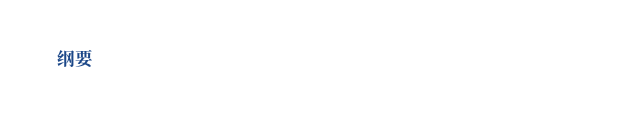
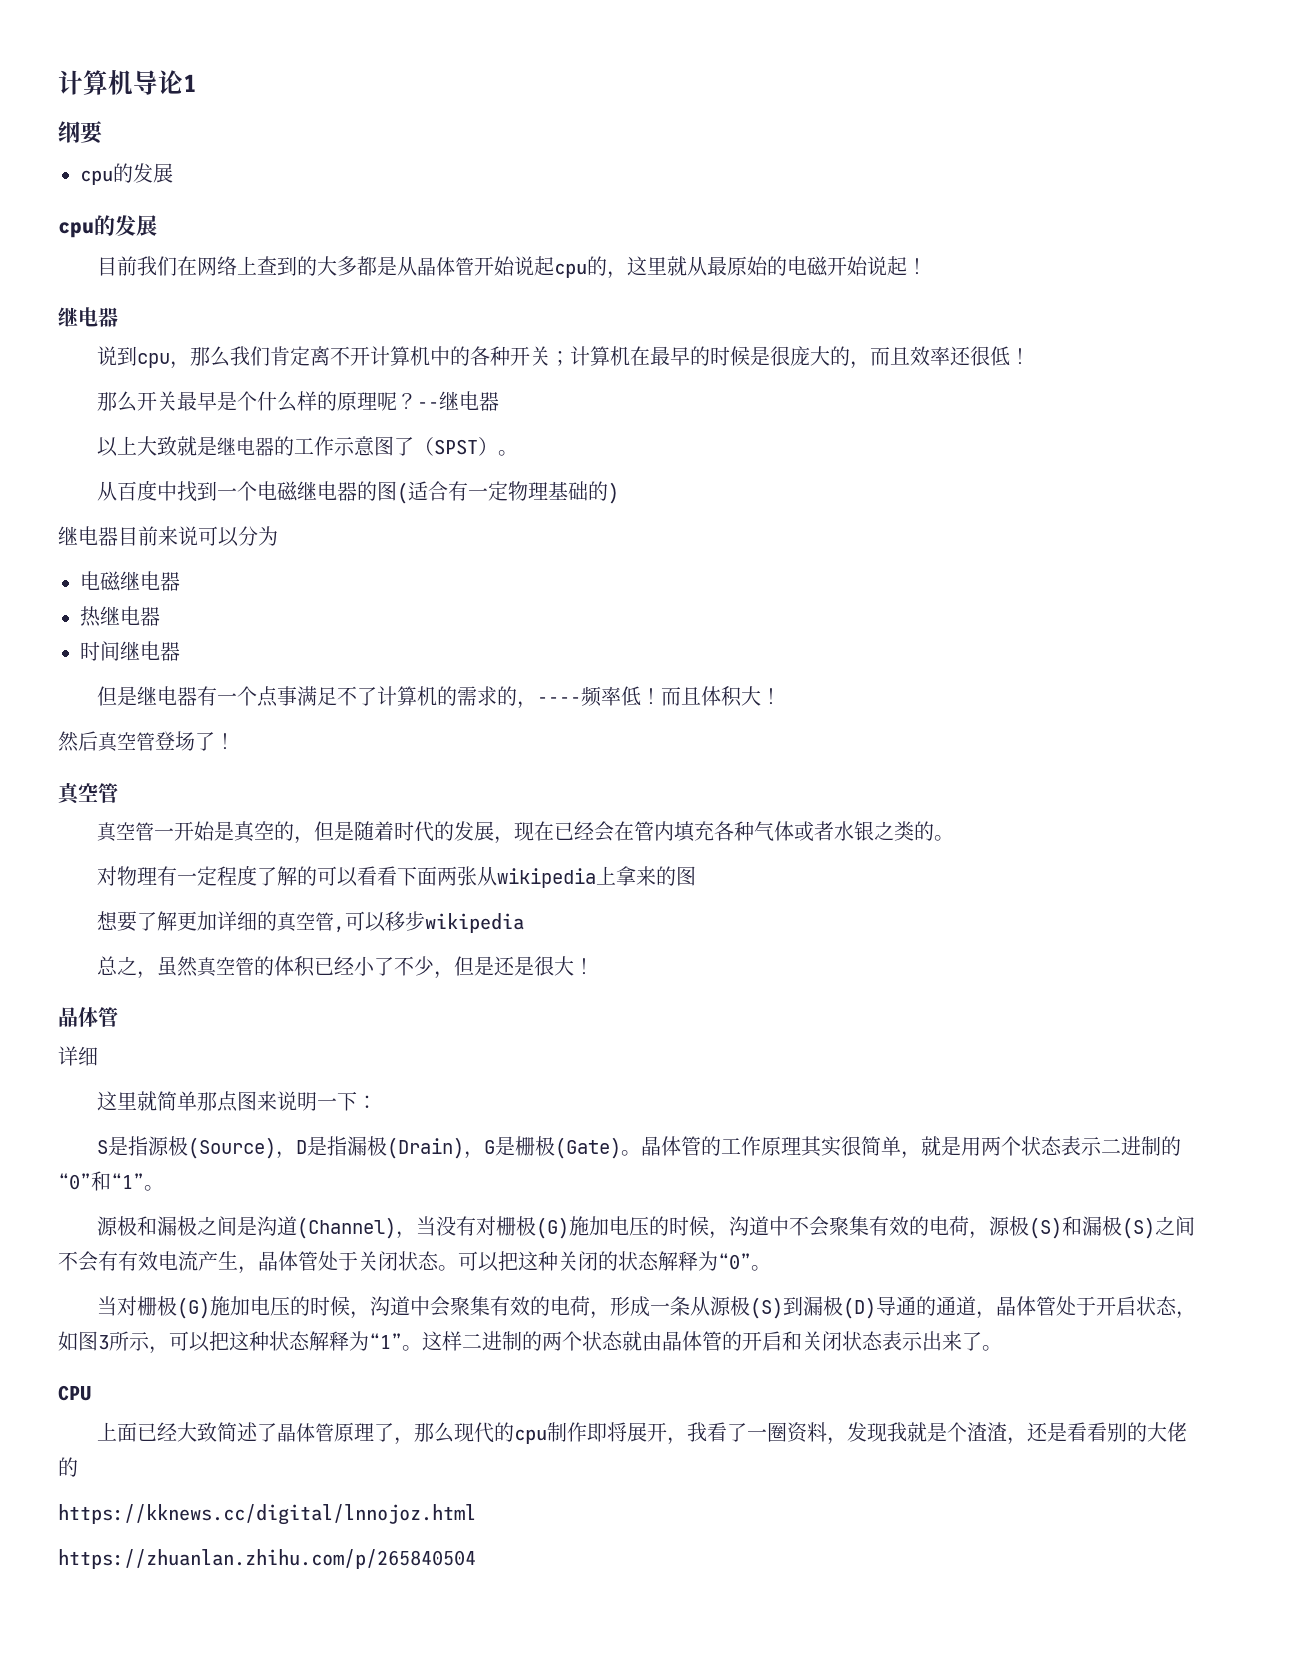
[57,49,93,68] 纲要 -> [58,70,197,95] [58,121,103,144] [80,163,173,185] [58,215,157,238] [96,256,927,279] [58,307,118,327] [96,346,1030,369] [96,391,499,412] [96,436,518,457] [96,480,619,504] [58,526,278,547] [80,571,180,592] [80,606,160,627] [80,641,180,661] [96,686,781,709] [58,731,235,752] [58,782,118,805] [96,821,954,844] [96,865,696,888] [96,911,524,933] [96,956,594,979] [58,1007,118,1027] [58,1046,98,1066] [96,1091,377,1112] [96,1136,1181,1159] [58,1171,164,1191] [96,1216,1195,1239] [58,1251,771,1274] [96,1296,1196,1319] [58,1331,1002,1354] [58,1385,91,1401] [96,1422,1187,1445] [58,1457,78,1477] [58,1504,476,1525] [58,1549,476,1569] 计算机导论1 // 纲要 // cpu的发展 // cpu的发展 // 目前我们在网络上查到的大多都是从晶体管开始说起cpu的，这里就从最原始的电磁开始说起！ // 继电器 // 说到cpu，那么我们肯定离不开计算机中的各种开关；计算机在最早的时候是很庞大的，而且效率还很低！ // 那么开关最早是个什么样的原理呢？--继电器 // 以上大致就是继电器的工作示意图了（SPST）。 // 从百度中找到一个电磁继电器的图(适合有一定物理基础的) // 继电器目前来说可以分为 // 电磁继电器 // 热继电器 // 时间继电器 // 但是继电器有一个点事满足不了计算机的需求的，----频率低！而且体积大！ // 然后真空管登场了！ // 真空管 // 真空管一开始是真空的，但是随着时代的发展，现在已经会在管内填充各种气体或者水银之类的。 // 对物理有一定程度了解的可以看看下面两张从wikipedia上拿来的图 // 想要了解更加详细的真空管,可以移步wikipedia // 总之，虽然真空管的体积已经小了不少，但是还是很大！ // 晶体管 // 详细 // 这里就简单那点图来说明一下： // S是指源极(Source)，D是指漏极(Drain)，G是栅极(Gate)。晶体管的工作原理其实很简单，就是用两个状态表示二进制的“0”和“1”。 // 源极和漏极之间是沟道(Channel)，当没有对栅极(G)施加电压的时候，沟道中不会聚集有效的电荷，源极(S)和漏极(S)之间不会有有效电流产生，晶体管处于关闭状态。可以把这种关闭的状态解释为“0”。 // 当对栅极(G)施加电压的时候，沟道中会聚集有效的电荷，形成一条从源极(S)到漏极(D)导通的通道，晶体管处于开启状态，如图3所示，可以把这种状态解释为“1”。这样二进制的两个状态就由晶体管的开启和关闭状态表示出来了。 // CPU // 上面已经大致简述了晶体管原理了，那么现代的cpu制作即将展开，我看了一圈资料，发现我就是个渣渣，还是看看别的大佬的 // https://kknews.cc/digital/lnnojoz.html // https://zhuanlan.zhihu.com/p/265840504

